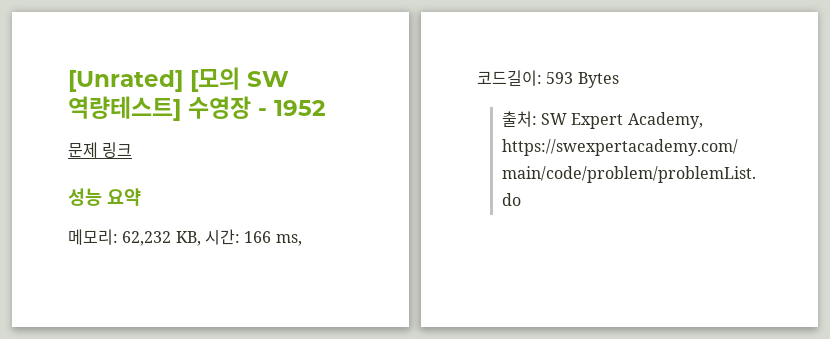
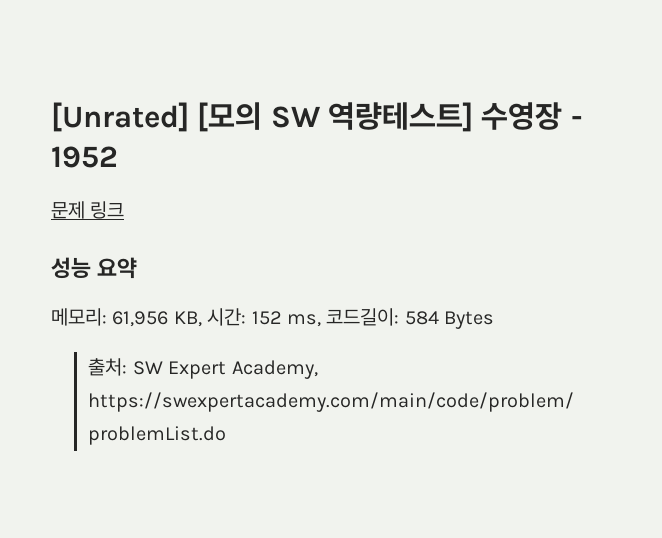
[122,231,172,246] 62,232 -> [112,311,169,327] 61,956
[244,231,272,243] 166 -> [251,311,282,325] 152
[546,72,574,84] 593 -> [404,311,439,325] 584

